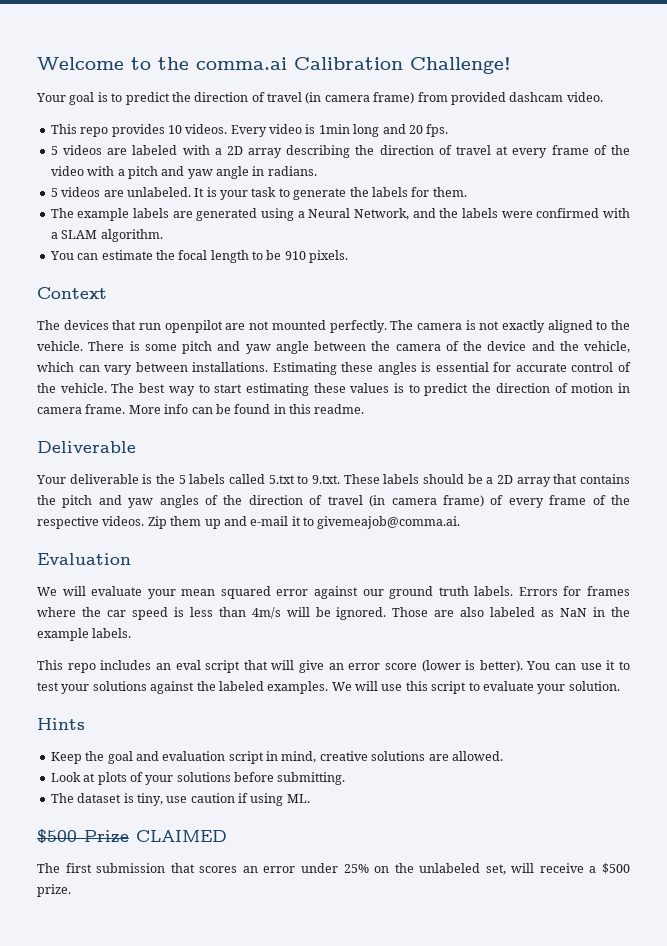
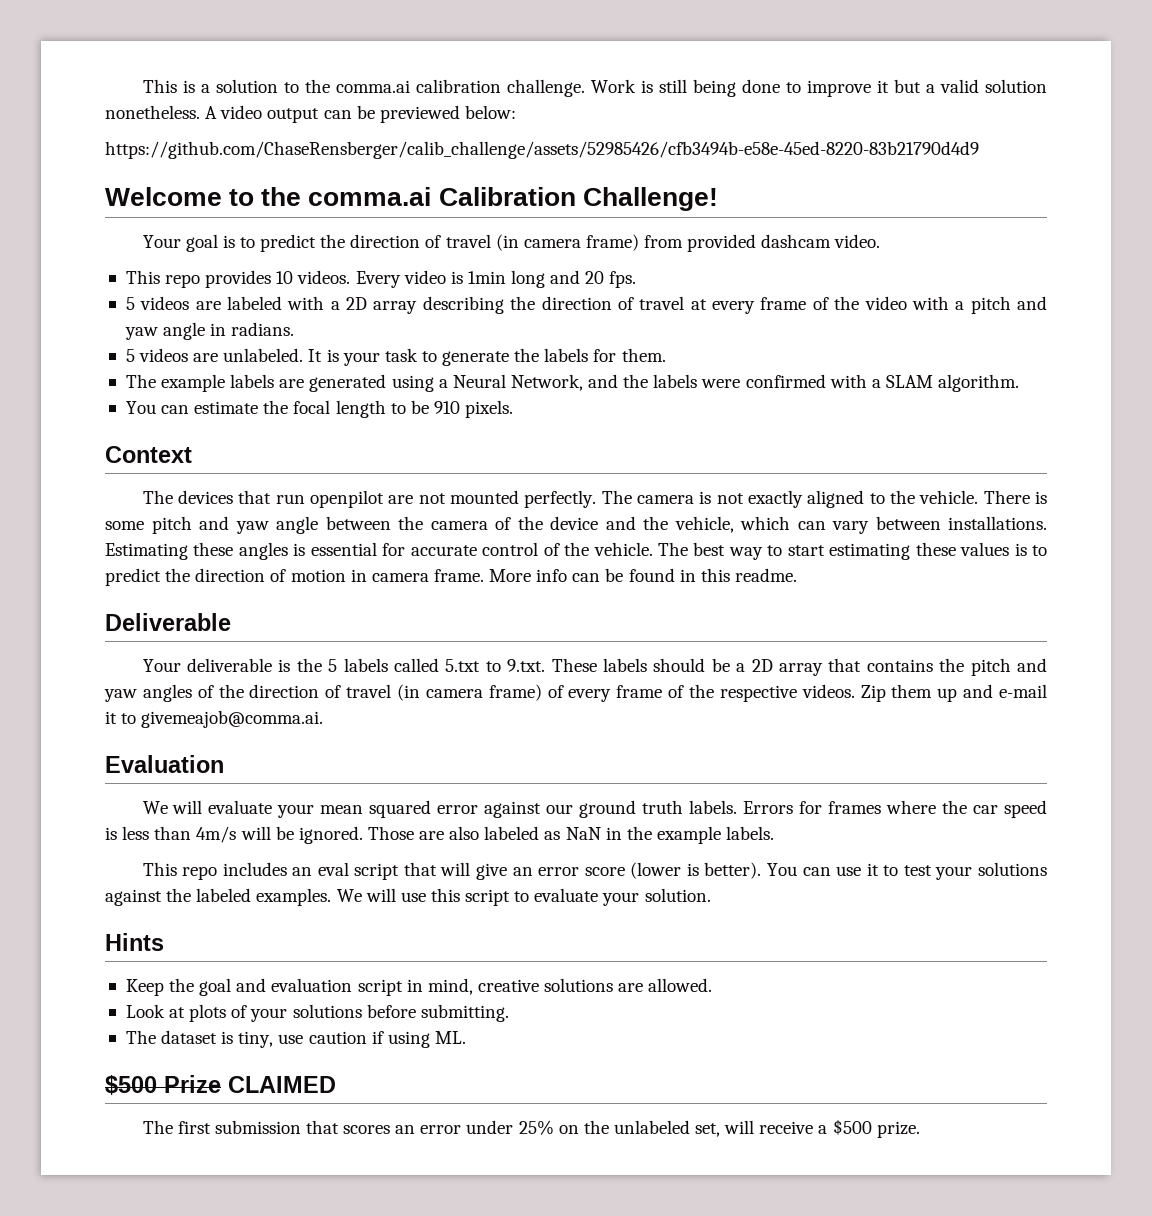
(37, 63) none -> [142,79,1047,97] [105,105,516,123] [105,141,979,159] This is a solution to the comma.ai calibration challenge. Work is still being done to improve it but a valid solution nonetheless. A video output can be previewed below: // https://github.com/ChaseRensberger/calib_challenge/assets/52985426/cfb3494b-e58e-45ed-8220-83b21790d4d9 //

